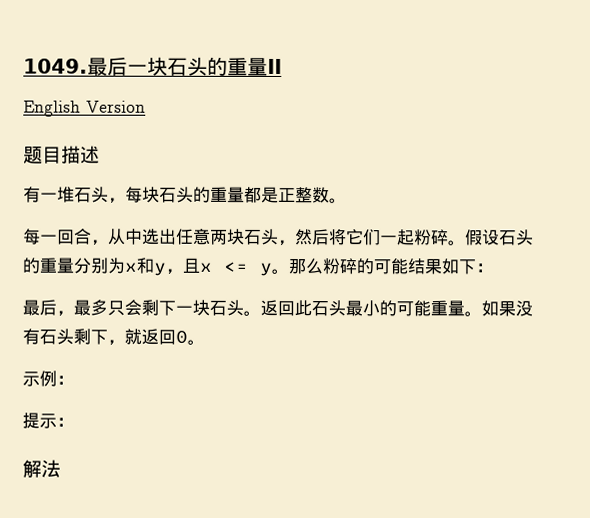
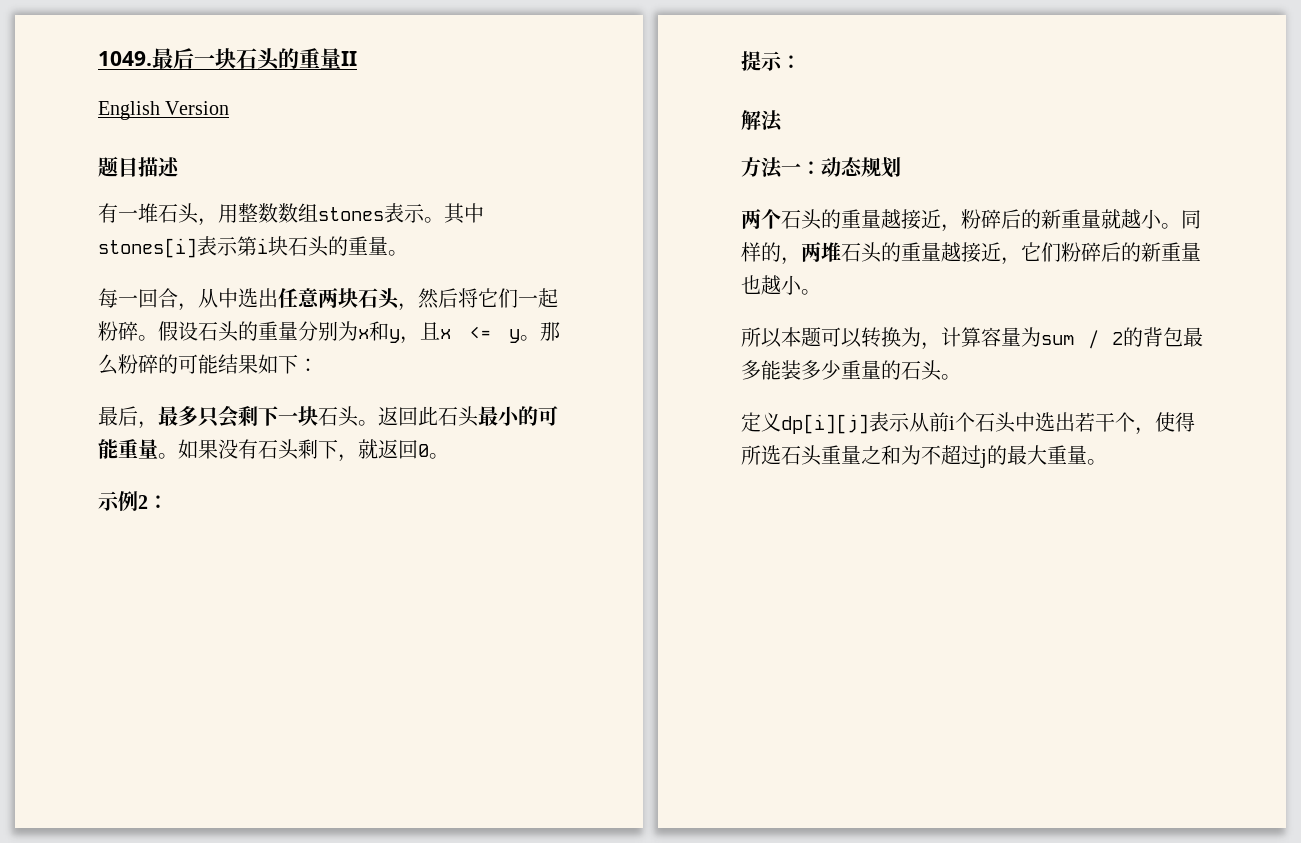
[125,186,330,204] 每块石头的重量都是正整数 -> [218,203,484,224] [98,236,388,258] 用整数数组stones表示。其中stones[i]表示第i块石头的重量
(57, 378) none -> [138,495,148,509] 2
(61, 468) none -> [741,157,901,179] [741,209,1201,232] [741,242,1201,265] [741,275,821,295] [741,327,1203,350] [741,360,961,381] [741,412,1195,435] [741,445,1107,468] // 方法一：动态规划 // 两个石头的重量越接近，粉碎后的新重量就越小。同样的，两堆石头的重量越接近，它们粉碎后的新重量也越小。 // 所以本题可以转换为，计算容量为sum / 2的背包最多能装多少重量的石头。 // 定义dp[i][j]表示从前i个石头中选出若干个，使得所选石头重量之和为不超过j的最大重量。

